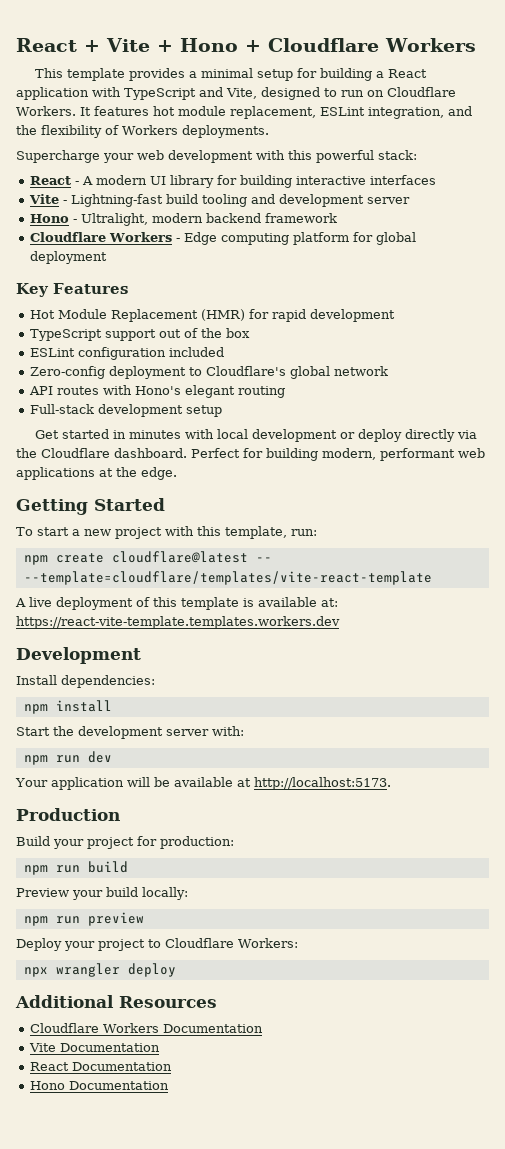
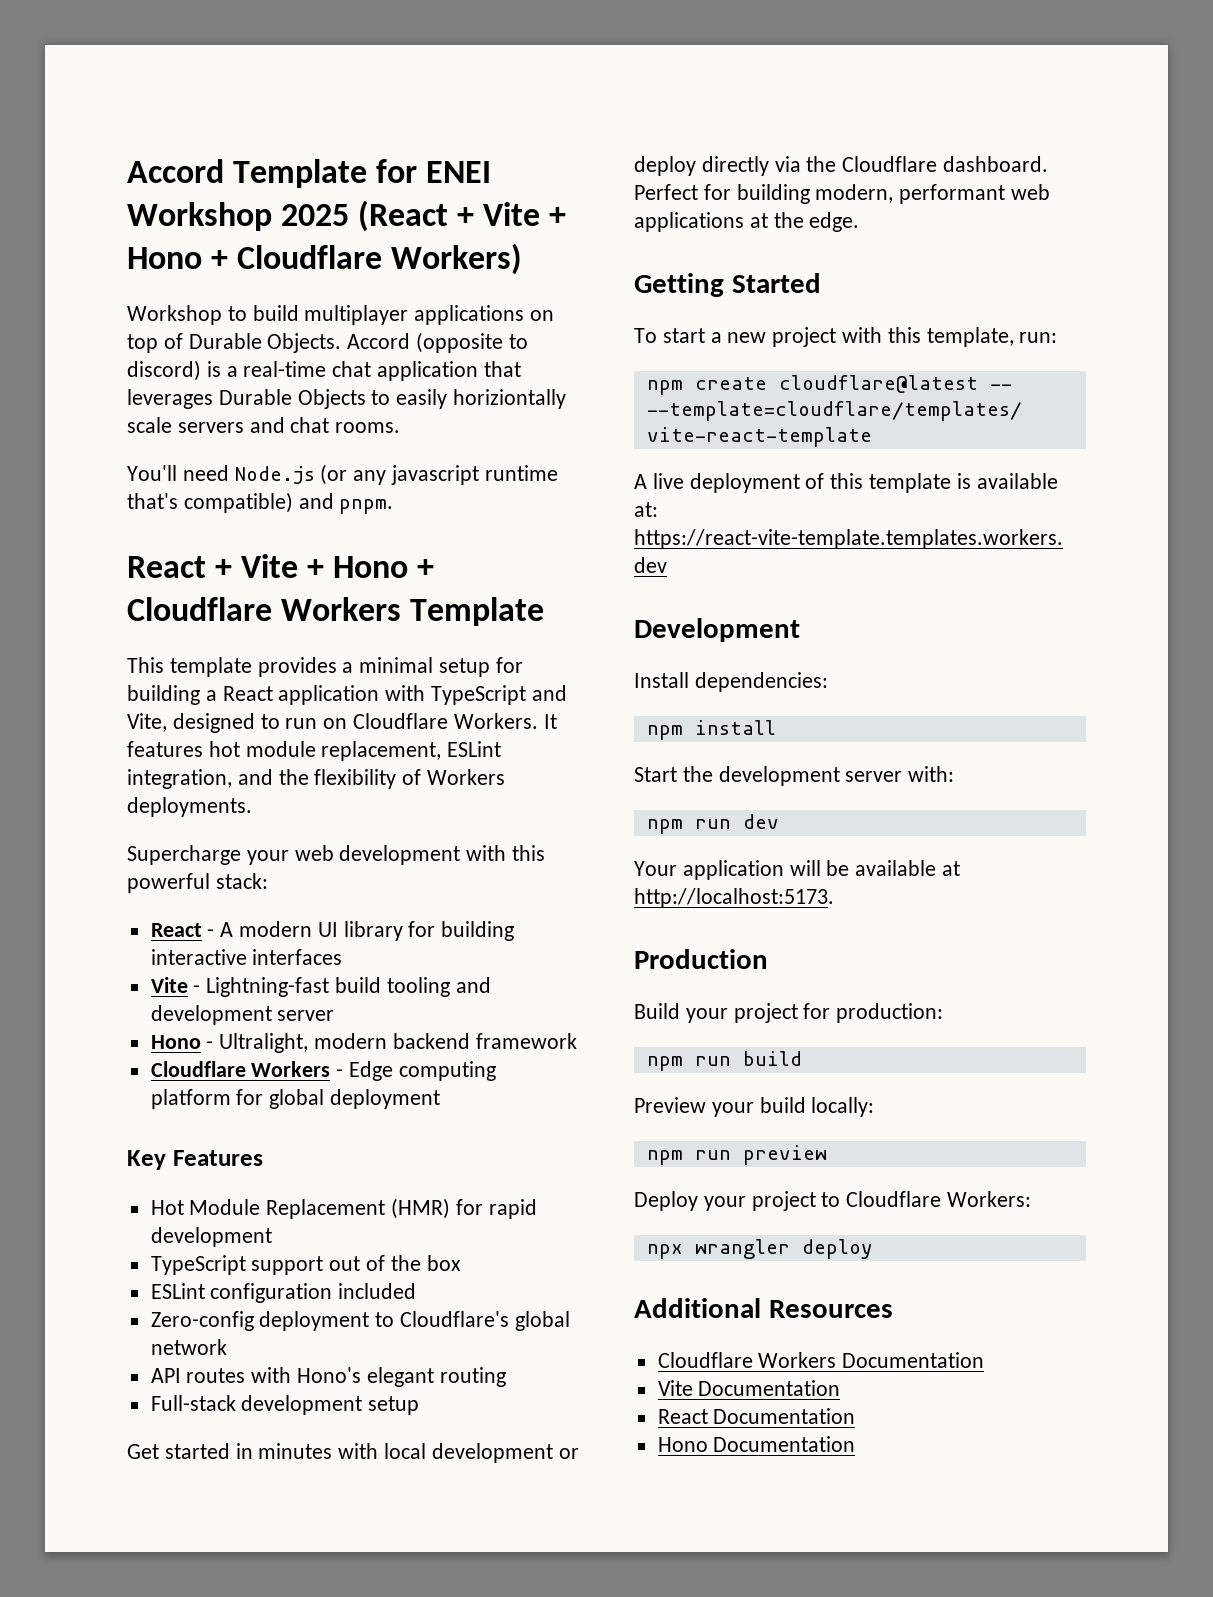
(16, 45) none -> [127,159,492,188] [127,200,567,232] [127,243,523,275] [127,305,555,325] [127,332,528,353] [127,360,521,381] [127,389,567,409] [127,417,401,433] [127,464,558,485] [127,492,394,514] Accord Template for ENEI Workshop 2025 (React + Vite + Hono + Cloudflare Workers) // Workshop to build multiplayer applications on top of Durable Objects. Accord (opposite to discord) is a real-time chat application that leverages Durable Objects to easily horiziontally scale servers and chat rooms. // You'll need Node.js (or any javascript runtime that's compatible) and pnpm. //
(476, 45) none -> [410,597,545,626] Template

